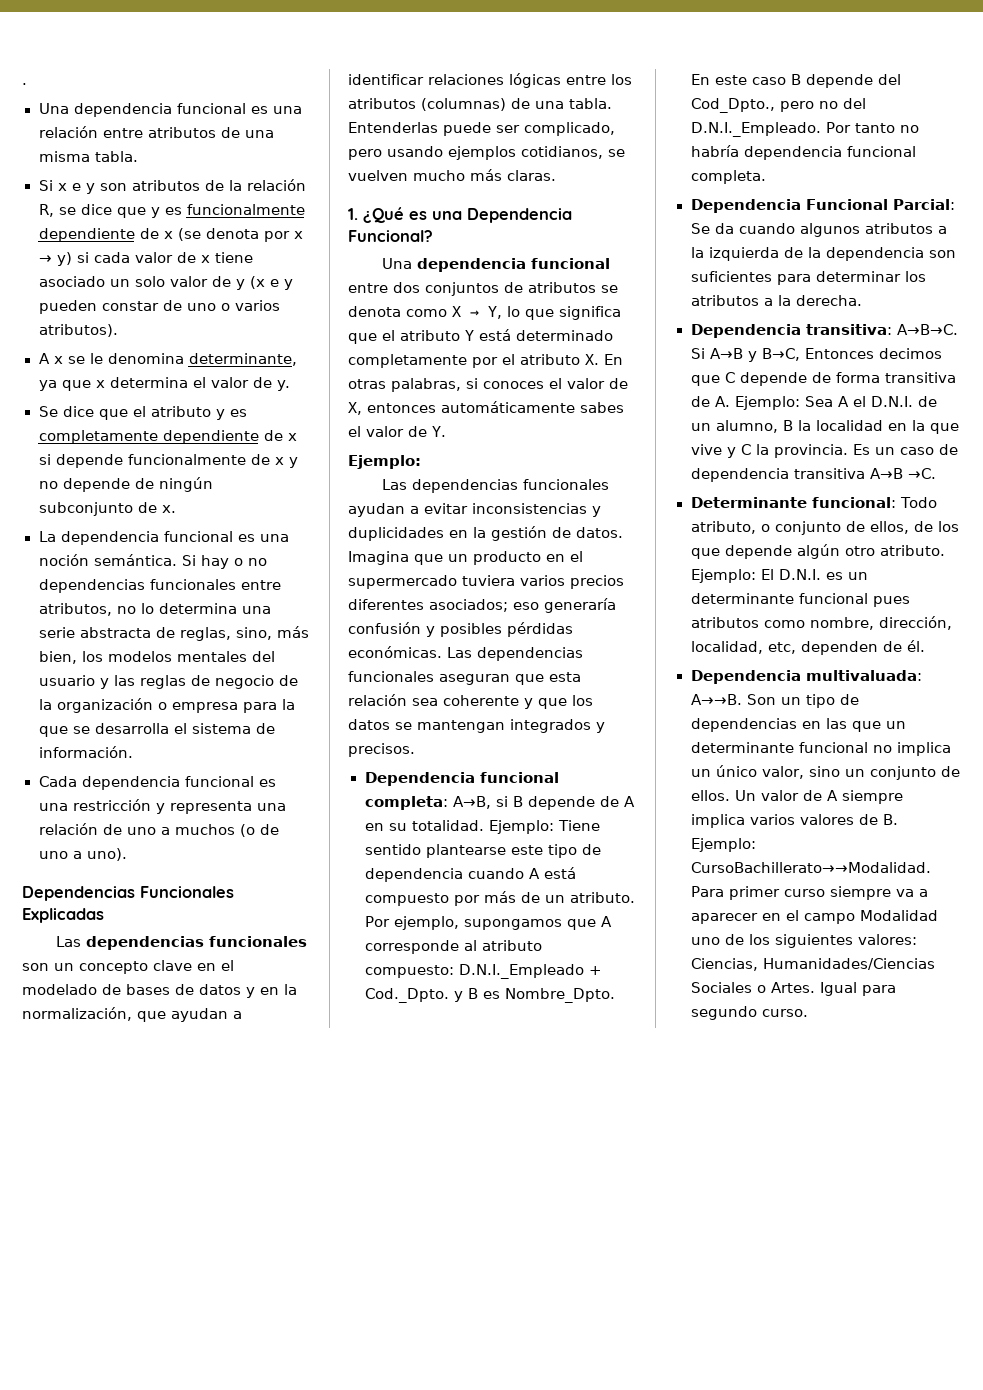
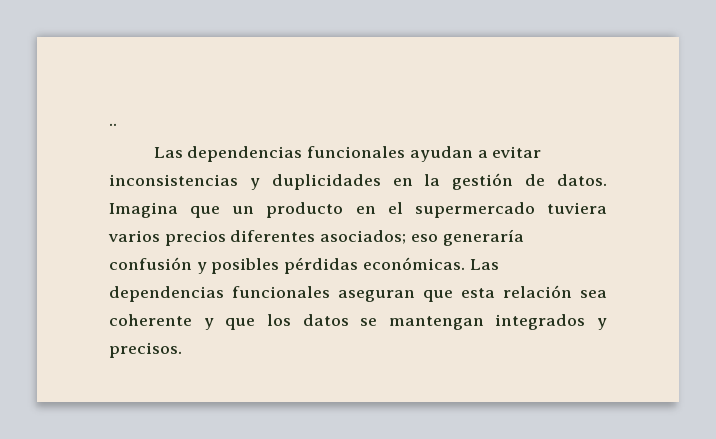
[22,83,27,85] [38,103,302,117] [38,126,274,138] [38,151,138,162] [38,179,306,194] [38,204,305,218] [38,228,303,242] [38,252,253,266] [38,276,293,290] [38,300,280,314] [38,324,118,337] [38,353,297,366] [38,377,291,391] [38,406,247,420] [38,430,297,444] [38,454,298,468] [38,477,213,492] [38,502,176,516] [38,531,289,545] [38,554,267,569] [38,579,281,593] [38,603,271,616] [38,626,309,641] [38,651,275,664] [38,675,298,689] [38,698,295,713] [38,723,275,737] [38,746,133,758] [38,776,276,790] [38,799,286,814] [38,823,279,837] [38,848,127,861] [22,886,234,901] [22,908,104,923] [56,936,308,950] [22,960,234,974] [22,984,297,998] [22,1007,242,1022] [348,73,632,88] [348,98,612,111] [348,122,615,136] [348,146,625,160] [348,169,556,181] [348,207,572,223] [348,230,433,242] [382,258,611,272] [348,282,618,296] [348,306,621,320] [348,329,613,344] [348,354,623,368] [348,378,628,392] [348,401,624,415] [348,426,446,437] [348,455,421,469] . // Una dependencia funcional es una relación entre atributos de una misma tabla. // Si x e y son atributos de la relación R, se dice que y es funcionalmente dependiente de x (se denota por x → y) si cada valor de x tiene asociado un solo valor de y (x e y pueden constar de uno o varios atributos). // A x se le denomina determinante, ya que x determina el valor de y. // Se dice que el atributo y es completamente dependiente de x si depende funcionalmente de x y no depende de ningún subconjunto de x. // La dependencia funcional es una noción semántica. Si hay o no dependencias funcionales entre atributos, no lo determina una serie abstracta de reglas, sino, más bien, los modelos mentales del usuario y las reglas de negocio de la organización o empresa para la que se desarrolla el sistema de información. // Cada dependencia funcional es una restricción y representa una relación de uno a muchos (o de uno a uno). // Dependencias Funcionales Explicadas // Las dependencias funcionales son un concepto clave en el modelado de bases de datos y en la normalización, que ayudan a identificar relaciones lógicas entre los atributos (columnas) de una tabla. Entenderlas puede ser complicado, pero usando ejemplos cotidianos, se vuelven mucho más claras. // 1. ¿Qué es una Dependencia Funcional? // Una dependencia funcional entre dos conjuntos de atributos se denota como X → Y, lo que significa que el atributo Y está determinado completamente por el atributo X. En otras palabras, si conoces el valor de X, entonces automáticamente sabes el valor de Y. // Ejemplo: -> [109,123,117,126] ..
[364,772,559,786] [364,796,635,810] [364,820,600,834] [364,844,601,858] [364,867,576,882] [364,891,635,906] [364,916,612,930] [364,940,542,954] [364,964,602,979] [364,988,615,1003] [690,74,901,88] [690,98,866,113] [690,122,919,137] [690,145,916,160] [690,170,766,184] [690,199,955,213] [690,223,947,237] [690,247,956,261] [690,271,926,285] [690,295,862,306] [690,324,958,338] [690,348,942,362] [690,372,956,386] [690,396,937,410] [690,420,959,434] [690,444,958,458] [690,468,936,482] [690,497,938,508] [690,521,959,535] [690,544,945,559] [690,569,868,583] [690,593,910,607] [690,616,952,630] [690,640,925,655] [690,670,922,684] [690,694,859,708] [690,718,906,732] [690,742,951,756] [690,765,960,780] [690,790,903,804] [690,814,898,828] [690,838,756,852] [690,862,931,873] [690,886,928,900] [690,910,938,924] [690,934,917,948] [690,958,935,971] [690,982,896,996] [690,1006,808,1020] // Dependencia funcional completa: A→B, si B depende de A en su totalidad. Ejemplo: Tiene sentido plantearse este tipo de dependencia cuando A está compuesto por más de un atributo. Por ejemplo, supongamos que A corresponde al atributo compuesto: D.N.I._Empleado + Cod._Dpto. y B es Nombre_Dpto. En este caso B depende del Cod_Dpto., pero no del D.N.I._Empleado. Por tanto no habría dependencia funcional completa. // Dependencia Funcional Parcial: Se da cuando algunos atributos a la izquierda de la dependencia son suficientes para determinar los atributos a la derecha. // Dependencia transitiva: A→B→C. Si A→B y B→C, Entonces decimos que C depende de forma transitiva de A. Ejemplo: Sea A el D.N.I. de un alumno, B la localidad en la que vive y C la provincia. Es un caso de dependencia transitiva A→B →C. // Determinante funcional: Todo atributo, o conjunto de ellos, de los que depende algún otro atributo. Ejemplo: El D.N.I. es un determinante funcional pues atributos como nombre, dirección, localidad, etc, dependen de él. // Dependencia multivaluada: A→→B. Son un tipo de dependencias en las que un determinante funcional no implica un único valor, sino un conjunto de ellos. Un valor de A siempre implica varios valores de B. Ejemplo: CursoBachillerato→→Modalidad. Para primer curso siempre va a aparecer en el campo Modalidad uno de los siguientes valores: Ciencias, Humanidades/Ciencias Sociales o Artes. Igual para segundo curso. -> (182, 350) none

